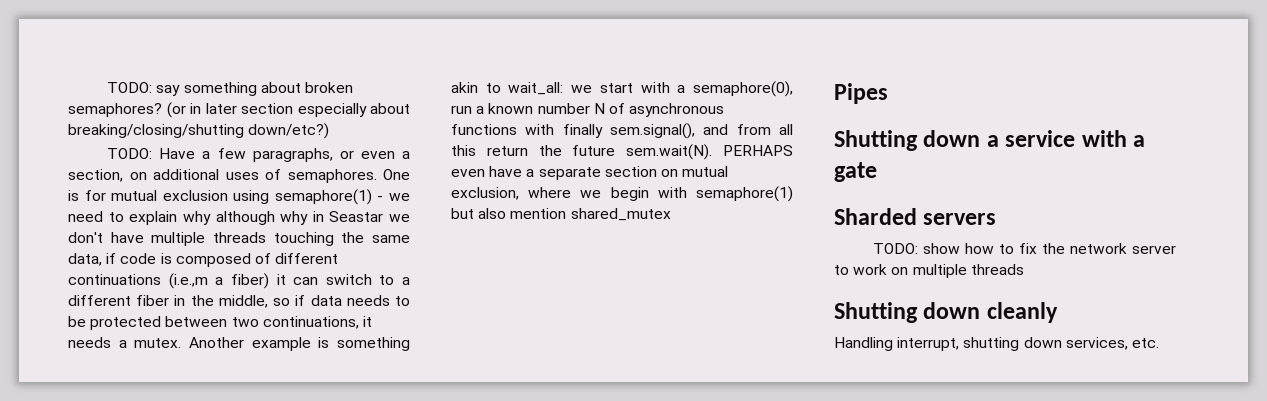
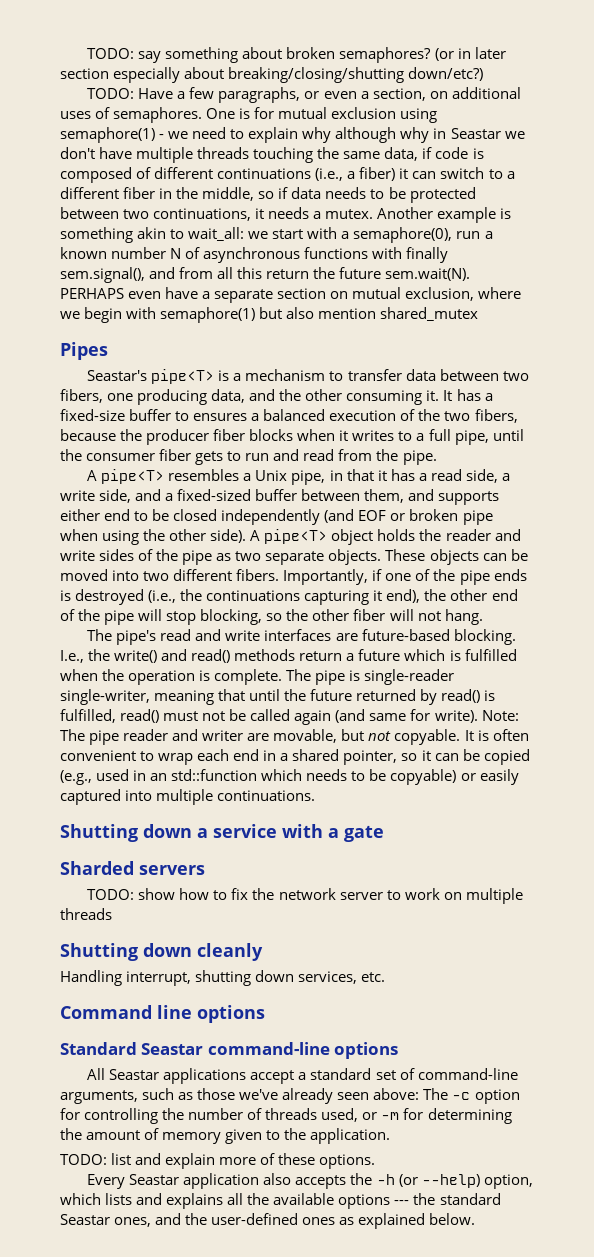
[168,273,208,289] (i.e.,m -> [315,168,344,181] (i.e.,
(888, 93) none -> [87,369,529,384] [60,389,493,405] [60,409,518,423] [60,429,524,445] [60,449,437,465] [87,469,510,485] [60,489,500,505] [60,509,493,525] [60,529,521,545] [60,549,528,565] [60,569,527,585] [60,589,518,605] [60,609,483,625] [87,629,516,645] [60,649,517,663] [60,669,455,685] [60,689,496,705] [60,709,519,725] [60,729,529,745] [60,749,530,765] [60,769,519,785] [60,789,316,805] // Seastar's pipe<T> is a mechanism to transfer data between two fibers, one producing data, and the other consuming it. It has a fixed-size buffer to ensures a balanced execution of the two fibers, because the producer fiber blocks when it writes to a full pipe, until the consumer fiber gets to run and read from the pipe. // A pipe<T> resembles a Unix pipe, in that it has a read side, a write side, and a fixed-sized buffer between them, and supports either end to be closed independently (and EOF or broken pipe when using the other side). A pipe<T> object holds the reader and write sides of the pipe as two separate objects. These objects can be moved into two different fibers. Importantly, if one of the pipe ends is destroyed (i.e., the continuations capturing it end), the other end of the pipe will stop blocking, so the other fiber will not hang. // The pipe's read and write interfaces are future-based blocking. I.e., the write() and read() methods return a future which is fulfilled when the operation is complete. The pipe is single-reader single-writer, meaning that until the future returned by read() is fulfilled, read() must not be called again (and same for write). Note: The pipe reader and writer are movable, but not copyable. It is often convenient to wrap each end in a shared pointer, so it can be copied (e.g., used in an std::function which needs to be copyable) or easily captured into multiple continuations.
(1159, 343) none -> [60,1005,265,1023] [60,1042,399,1059] [87,1068,518,1084] [60,1088,520,1104] [60,1108,512,1124] [60,1128,391,1144] [60,1153,376,1169] [87,1173,533,1189] [60,1193,501,1209] [60,1213,476,1229] // Command line options // Standard Seastar command-line options // All Seastar applications accept a standard set of command-line arguments, such as those we've already seen above: The -c option for controlling the number of threads used, or -m for determining the amount of memory given to the application. // TODO: list and explain more of these options. // Every Seastar application also accepts the -h (or --help) option, which lists and explains all the available options --- the standard Seastar ones, and the user-defined ones as explained below.

